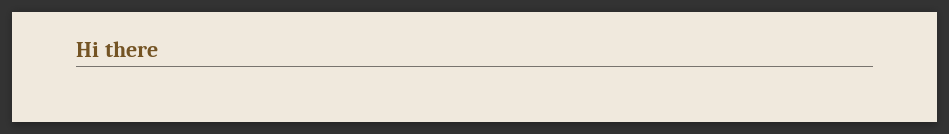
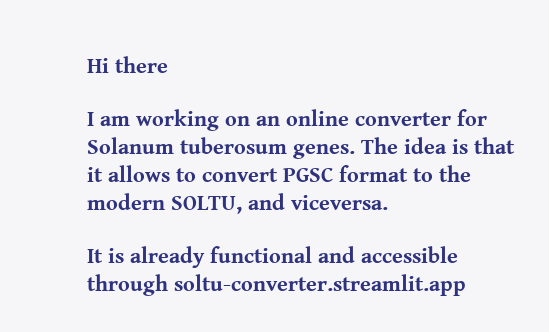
(158, 49) none -> [87,109,487,131] [87,137,515,159] [87,165,471,182] [87,193,388,214] [87,246,458,268] [87,274,466,296] // I am working on an online converter for Solanum tuberosum genes. The idea is that it allows to convert PGSC format to the modern SOLTU, and viceversa. // It is already functional and accessible through soltu-converter.streamlit.app

